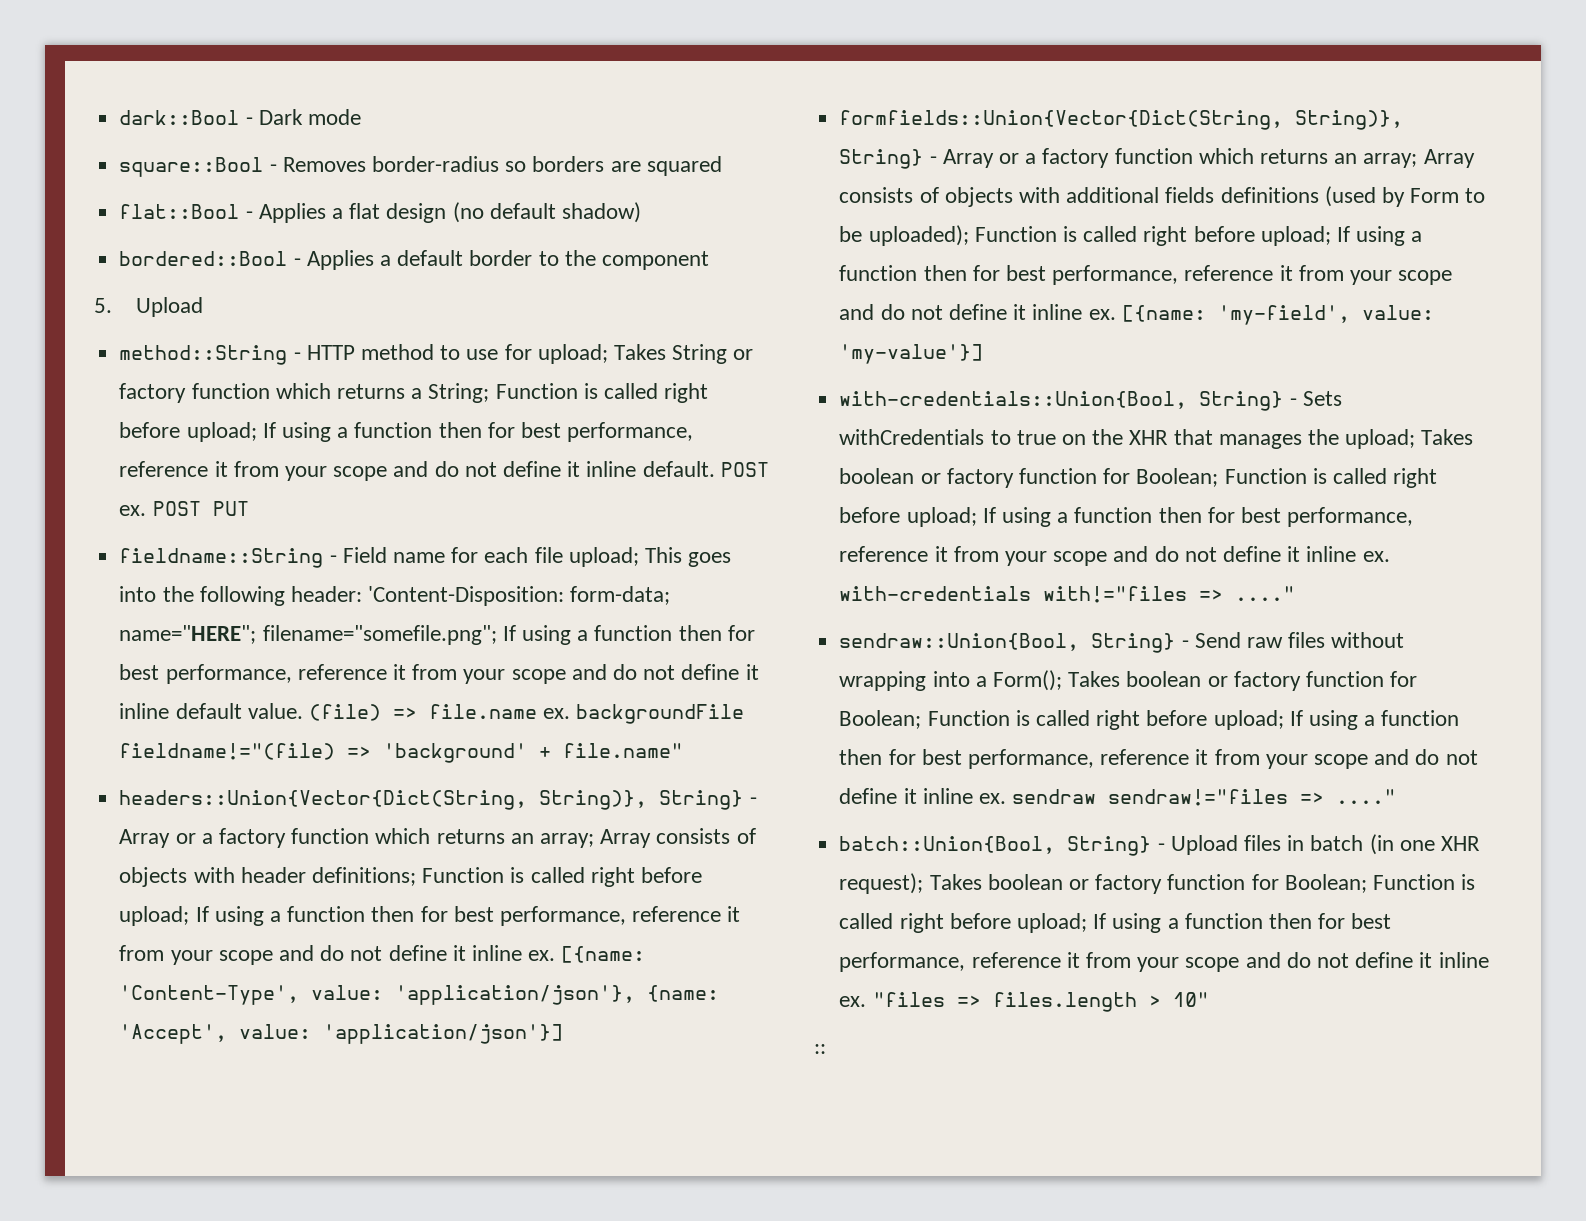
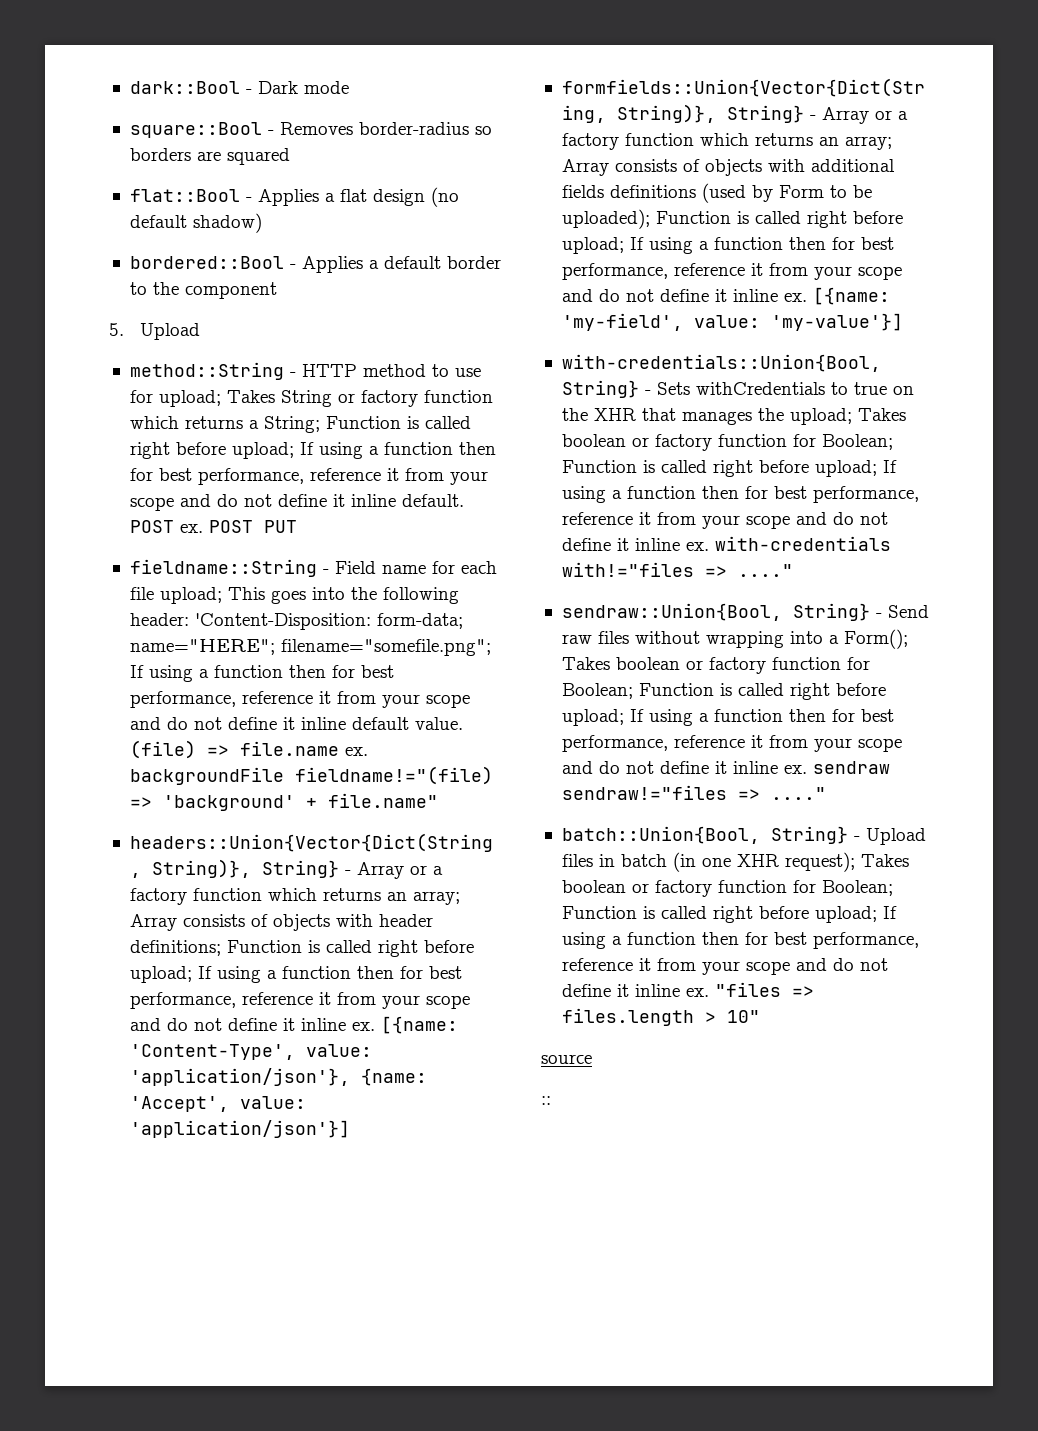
(1209, 999) none -> [541,1054,592,1064] // source

